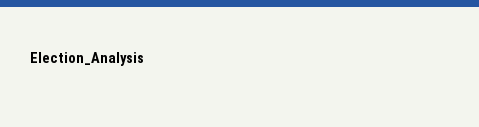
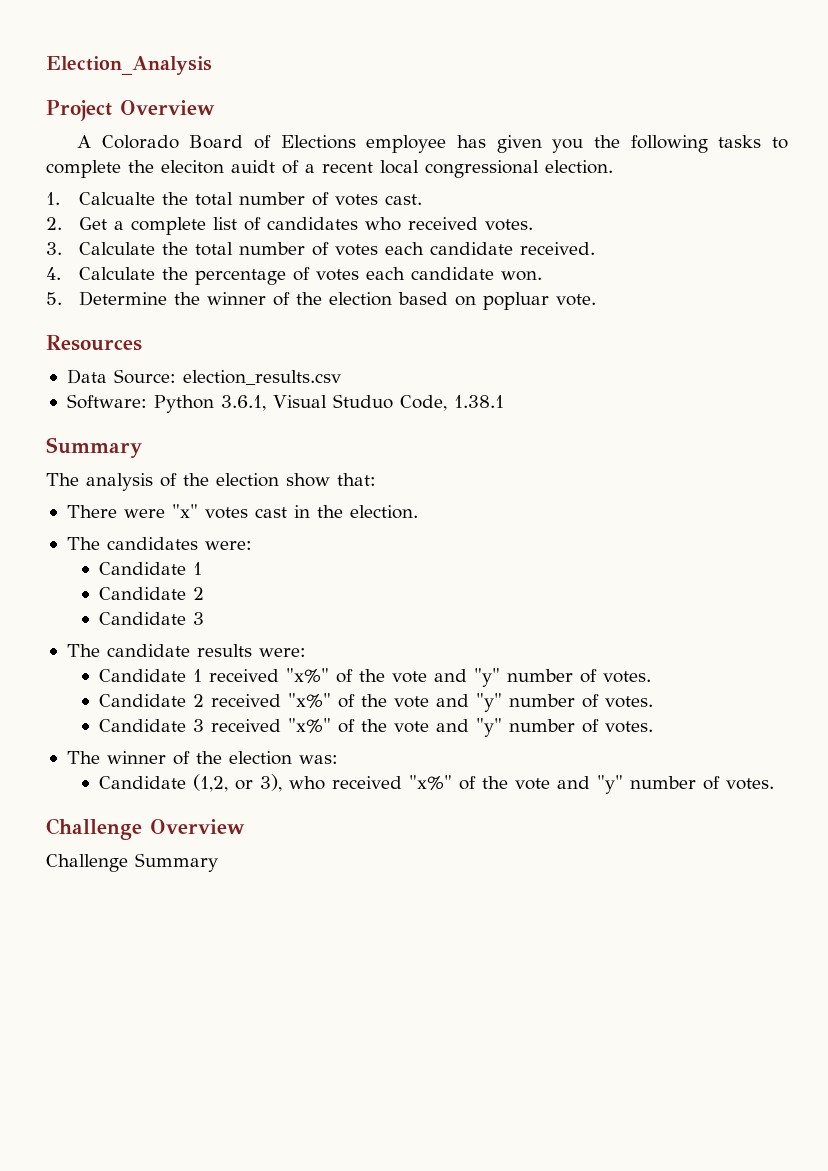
(144, 59) none -> [46,100,215,121] [76,135,788,153] [46,160,613,178] [46,192,422,206] [46,217,533,235] [46,242,595,256] [46,267,542,285] [46,291,596,310] [46,335,142,351] [66,369,341,385] [66,394,504,413] [46,437,142,458] [46,473,376,491] [66,504,418,519] [66,537,252,550] [99,562,203,575] [99,587,205,600] [99,612,205,625] [66,644,306,657] [99,668,652,687] [99,693,654,712] [99,718,654,737] [66,751,338,765] [99,774,775,794] [46,818,245,840] [46,853,218,872] // Project Overview // A Colorado Board of Elections employee has given you the following tasks to complete the eleciton auidt of a recent local congressional election. // 1. Calcualte the total number of votes cast. // 2. Get a complete list of candidates who received votes. // 3. Calculate the total number of votes each candidate received. // 4. Calculate the percentage of votes each candidate won. // 5. Determine the winner of the election based on popluar vote. // Resources // Data Source: election_results.csv // Software: Python 3.6.1, Visual Studuo Code, 1.38.1 // Summary // The analysis of the election show that: // There were "x" votes cast in the election. // The candidates were: // Candidate 1 // Candidate 2 // Candidate 3 // The candidate results were: // Candidate 1 received "x%" of the vote and "y" number of votes. // Candidate 2 received "x%" of the vote and "y" number of votes. // Candidate 3 received "x%" of the vote and "y" number of votes. // The winner of the election was: // Candidate (1,2, or 3), who received "x%" of the vote and "y" number of votes. // Challenge Overview // Challenge Summary

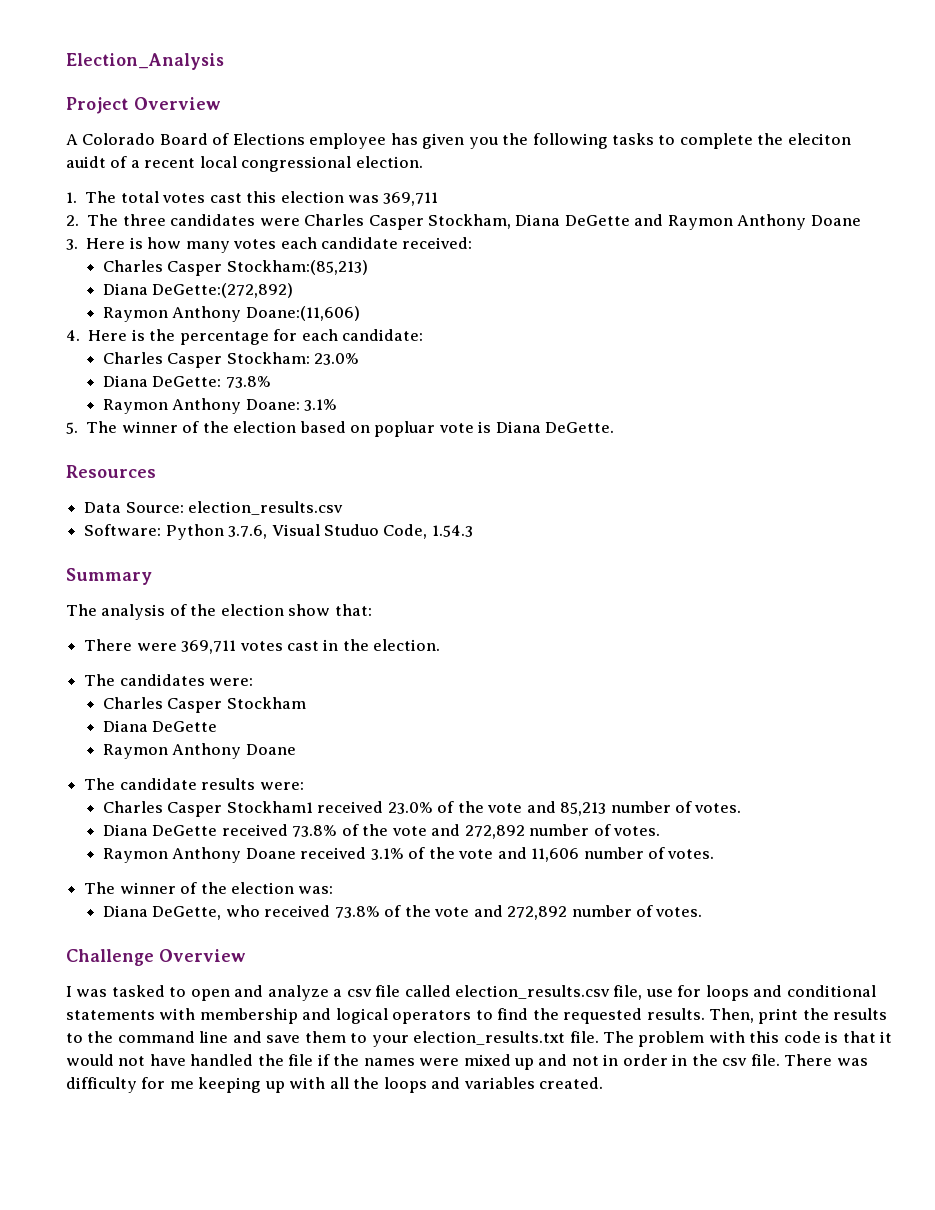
[78,192,422,206] [46,217,533,235] [46,242,595,256] [46,267,542,285] Calcualte the total number of votes cast. // 2. Get a complete list of candidates who received votes. // 3. Calculate the total number of votes each candidate received. // 4. Calculate the percentage of votes each candidate won. -> [85,191,439,206] [66,214,861,230] [66,237,473,253] [103,260,368,276] [103,283,294,298] [103,306,360,322] [66,329,423,345] [103,352,360,368] [103,375,271,388] [103,398,338,414] The total votes cast this election was 369,711 // 2. The three candidates were Charles Casper Stockham, Diana DeGette and Raymon Anthony Doane // 3. Here is how many votes each candidate received: // Charles Casper Stockham:(85,213) // Diana DeGette:(272,892) // Raymon Anthony Doane:(11,606) // 4. Here is the percentage for each candidate: // Charles Casper Stockham: 23.0% // Diana DeGette: 73.8% // Raymon Anthony Doane: 3.1%
[78,291,200,306] Determine the -> [86,421,118,433] The
[555,294,596,306] vote. -> [438,421,615,433] vote is Diana DeGette.
[220,395,266,411] 3.6.1, -> [228,525,268,539] 3.7.6,
[453,395,504,408] 1.38.1 -> [431,525,473,537] 1.54.3
[171,504,198,518] "x" -> [181,640,237,654] 369,711
[99,562,203,575] [99,587,205,600] [99,612,205,625] Candidate 1 // Candidate 2 // Candidate 3 -> [103,697,306,713] [103,720,218,732] [103,743,296,759] Charles Casper Stockham // Diana DeGette // Raymon Anthony Doane
[99,668,652,687] [99,693,654,712] [99,718,503,737] Candidate 1 received "x%" of the vote and "y" number of votes. // Candidate 2 received "x%" of the vote and "y" number of votes. // Candidate 3 received "x%" of the vote and "y" -> [103,801,742,817] [103,824,661,839] [103,847,580,863] Charles Casper Stockham1 received 23.0% of the vote and 85,213 number of votes. // Diana DeGette received 73.8% of the vote and 272,892 number of votes. // Raymon Anthony Doane received 3.1% of the vote and 11,606
[99,774,624,794] Candidate (1,2, or 3), who received "x%" of the vote and "y" -> [103,905,568,920] Diana DeGette, who received 73.8% of the vote and 272,892
[46,853,218,872] Challenge Summary -> [66,985,876,1001] [66,1008,888,1024] [66,1031,893,1047] [66,1054,868,1070] [66,1077,604,1093] I was tasked to open and analyze a csv file called election_results.csv file, use for loops and conditional statements with membership and logical operators to find the requested results. Then, print the results to the command line and save them to your election_results.txt file. The problem with this code is that it would not have handled the file if the names were mixed up and not in order in the csv file. There was difficulty for me keeping up with all the loops and variables created.

